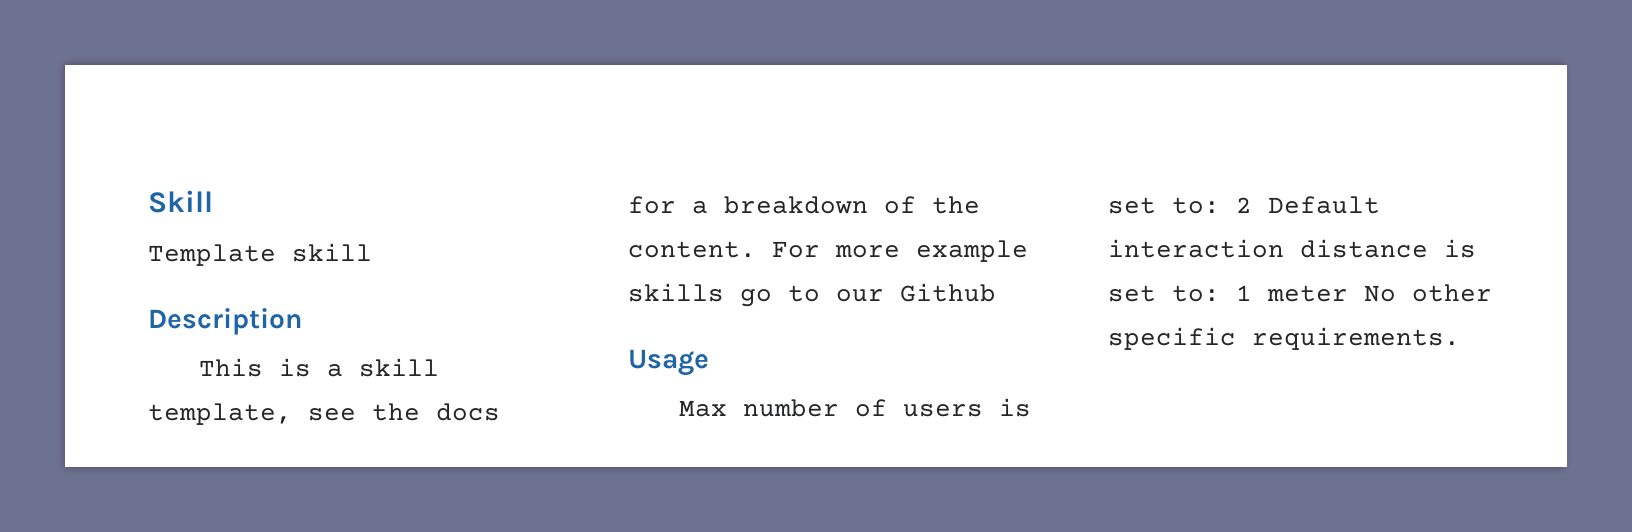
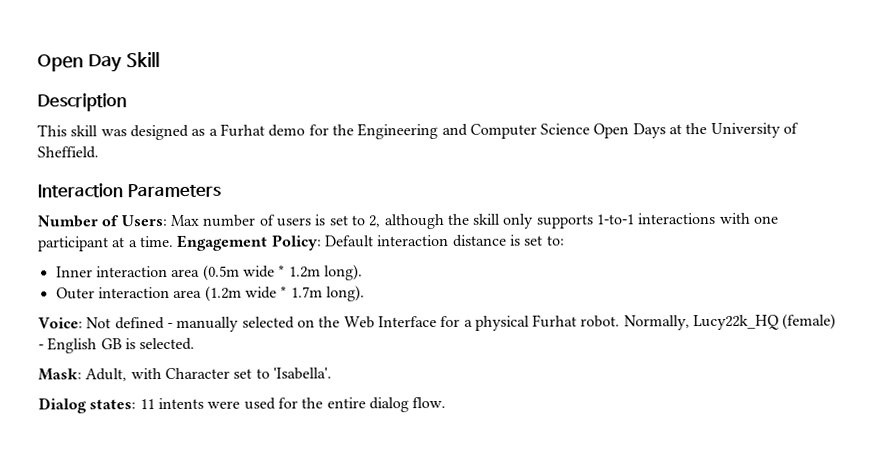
(148, 201) none -> [37,54,122,73] Open Day
[148,243,372,266] // Template skill -> (160, 60) none
[278,358,439,377] [148,403,500,425] [628,196,980,214] [628,240,1028,262] [628,283,996,307] [628,349,709,376] is a skill template, see the docs for a breakdown of the content. For more example skills go to our Github // Usage // -> [70,122,800,141] [37,146,99,159] [37,183,221,198] [37,214,168,228] skill was designed as a Furhat demo for the Engineering and Computer Science Open Days at the University of Sheffield. // Interaction Parameters // Number of Users:
[1172,197,1252,214] to: 2 -> [350,212,779,230] [38,234,322,252] to 2, although the skill only supports 1-to-1 interactions with one participant at a time. Engagement Policy:
[1236,284,1492,302] [1108,327,1460,350] 1 meter No other specific requirements. -> [55,264,363,281] [55,285,365,302] [38,313,837,332] [38,337,196,354] [38,367,332,382] [38,396,447,414] // Inner interaction area (0.5m wide * 1.2m long). // Outer interaction area (1.2m wide * 1.7m long). // Voice: Not defined - manually selected on the Web Interface for a physical Furhat robot. Normally, Lucy22k_HQ (female) - English GB is selected. // Mask: Adult, with Character set to 'Isabella'. // Dialog states: 11 intents were used for the entire dialog flow.

